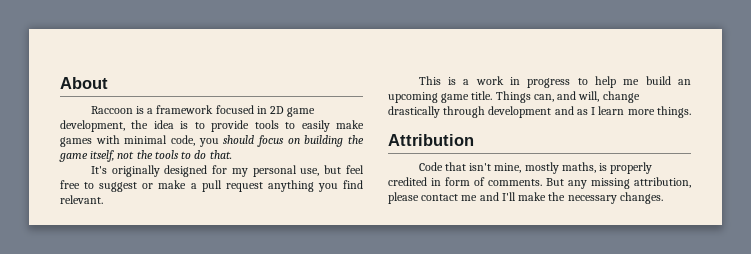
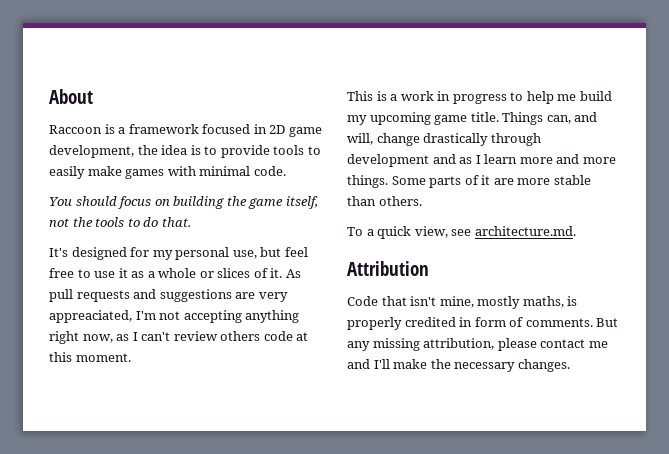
[171,135,219,147] code, you -> [253,166,286,176] [49,197,72,206] code. // You
[111,165,160,177] originally -> (68, 252) none
[99,180,363,192] [60,195,103,204] suggest or make a pull request anything you find relevant. -> [94,268,301,278] [49,289,288,302] [49,310,300,323] [49,331,309,344] [49,352,131,362] use it as a whole or slices of it. As pull requests and suggestions are very appreaciated, I'm not accepting anything right now, as I can't review others code at this moment.
[678,79,691,85] an -> [347,115,367,125] my
(655, 112) none -> [556,154,616,164] and more
(691, 112) none -> [391,175,591,188] [347,196,422,206] [347,226,576,239] Some parts of it are more stable than others. // To a quick view, see architecture.md.

